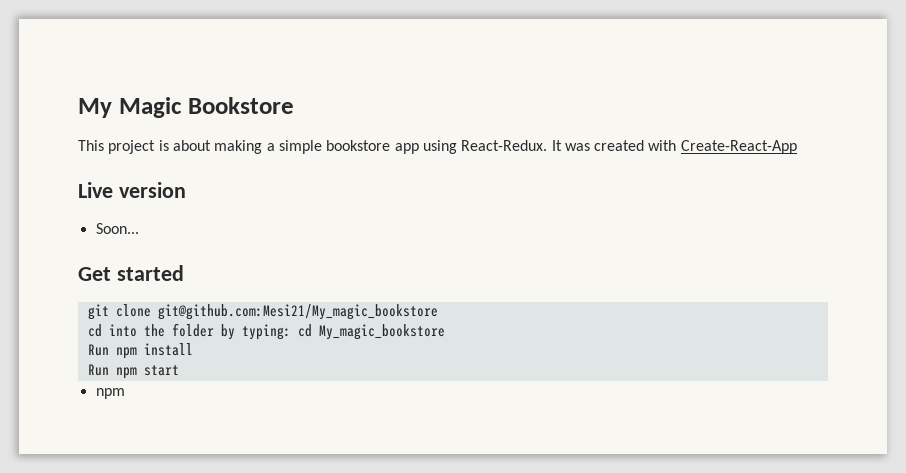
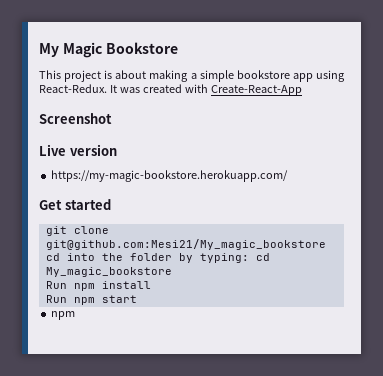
(797, 147) none -> [39,113,112,124] // Screenshot
[95,223,139,234] Soon... -> [51,170,289,182] https://my-magic-bookstore.herokuapp.com/

